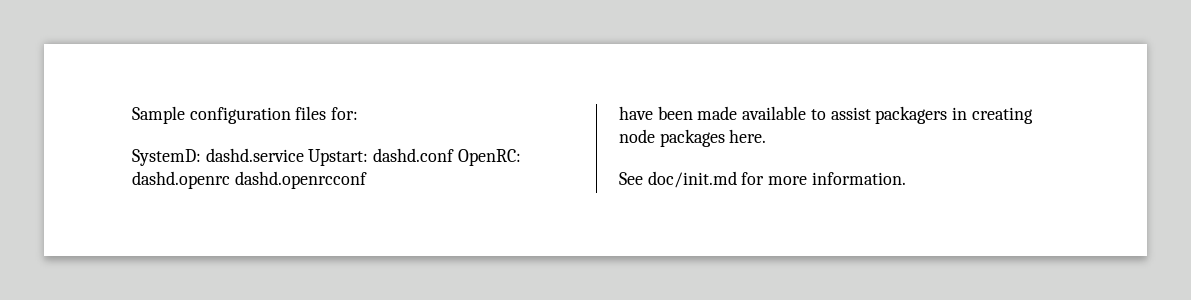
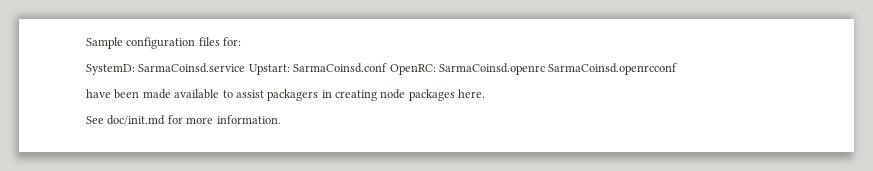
[205,148,521,166] [132,171,367,189] dashd.service Upstart: dashd.conf OpenRC: dashd.openrc dashd.openrcconf -> [138,63,678,75] SarmaCoinsd.service Upstart: SarmaCoinsd.conf OpenRC: SarmaCoinsd.openrc SarmaCoinsd.openrcconf

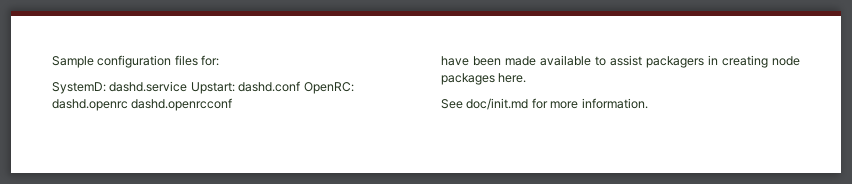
[138,63,678,75] SarmaCoinsd.service Upstart: SarmaCoinsd.conf OpenRC: SarmaCoinsd.openrc SarmaCoinsd.openrcconf -> [109,81,354,94] [52,98,233,111] dashd.service Upstart: dashd.conf OpenRC: dashd.openrc dashd.openrcconf

